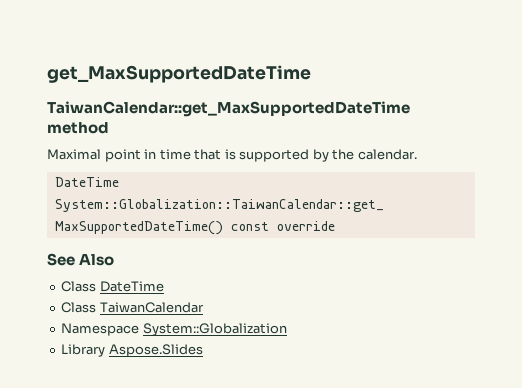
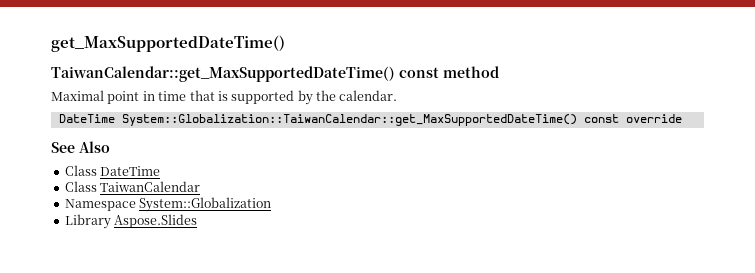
[47,65,311,83] [47,101,410,117] get_MaxSupportedDateTime // TaiwanCalendar::get_MaxSupportedDateTime -> [51,35,285,52] [51,66,439,82] get_MaxSupportedDateTime() // TaiwanCalendar::get_MaxSupportedDateTime() const

